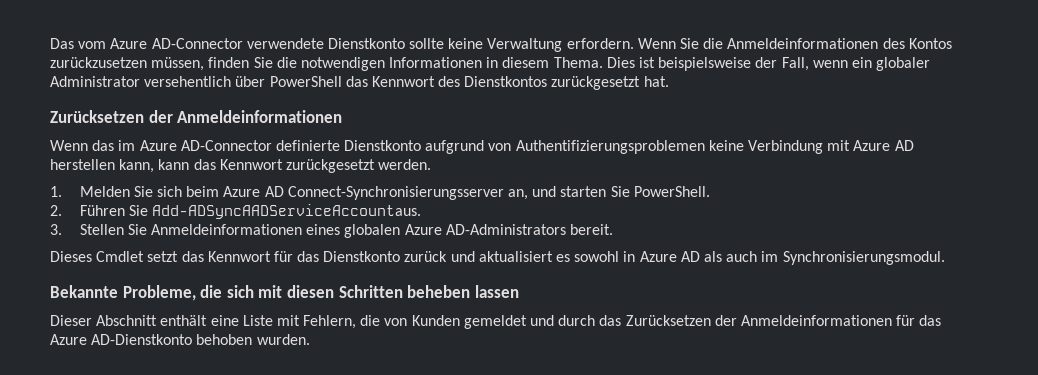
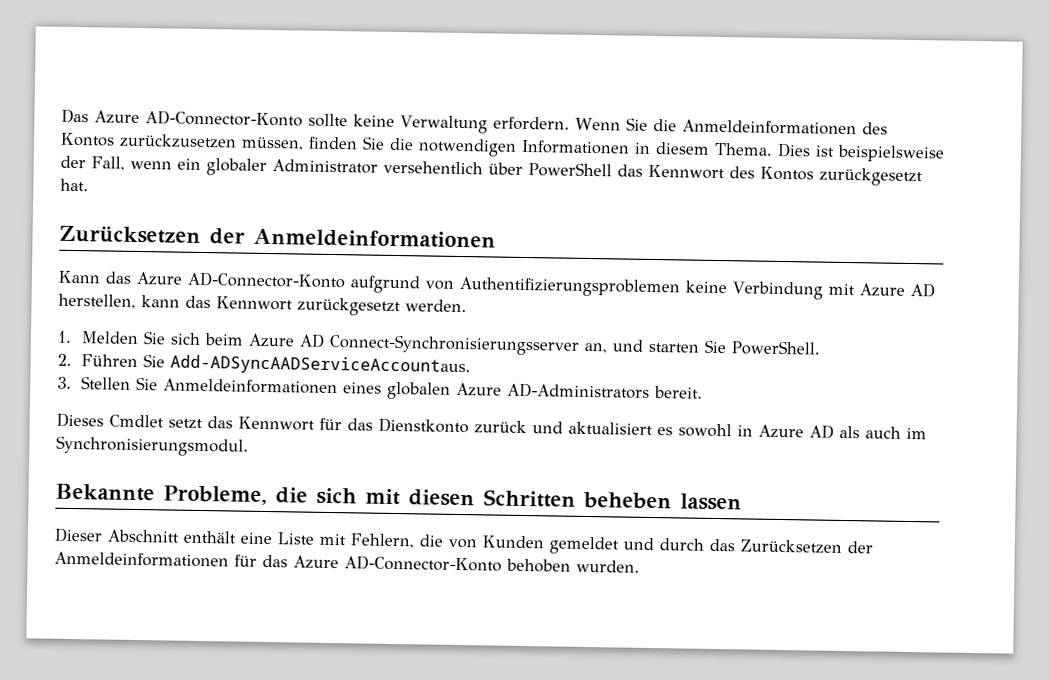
[78,38,405,49] vom Azure AD-Connector verwendete Dienstkonto -> [94,110,303,127] Azure AD-Connector-Konto
[464,76,548,87] Dienstkontos -> [760,166,814,181] Kontos
[50,140,422,151] Wenn das im Azure AD-Connector definierte Dienstkonto -> [58,270,346,289] Kann das Azure AD-Connector-Konto
[50,159,155,173] herstellen kann, -> [58,293,136,309] herstellen,
[91,334,193,345] AD-Dienstkonto -> [344,555,502,572] AD-Connector-Konto

